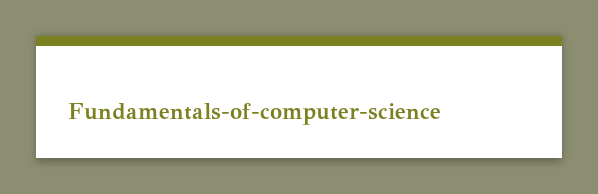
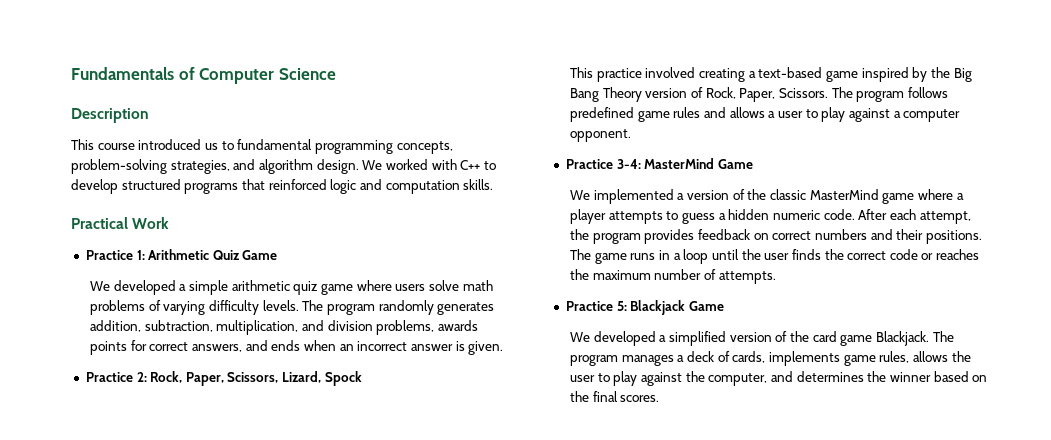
[68,103,441,125] Fundamentals-of-computer-science -> [71,67,336,84] [71,108,149,123] [71,139,453,154] [71,159,496,174] [71,179,494,194] [71,217,170,229] [85,249,278,260] [90,280,493,295] [90,300,495,315] [90,320,478,335] [90,340,504,355] [85,371,362,386] [570,67,972,82] [570,87,948,102] [570,107,961,122] [570,129,632,142] [565,158,753,169] [570,189,964,204] [570,209,971,224] [570,229,982,244] [570,249,980,264] [570,269,776,284] [565,300,724,315] [570,331,954,346] [570,351,971,366] [570,371,988,386] [570,391,660,402] Fundamentals of Computer Science // Description // This course introduced us to fundamental programming concepts, problem-solving strategies, and algorithm design. We worked with C++ to develop structured programs that reinforced logic and computation skills. // Practical Work // Practice 1: Arithmetic Quiz Game // We developed a simple arithmetic quiz game where users solve math problems of varying difficulty levels. The program randomly generates addition, subtraction, multiplication, and division problems, awards points for correct answers, and ends when an incorrect answer is given. // Practice 2: Rock, Paper, Scissors, Lizard, Spock // This practice involved creating a text-based game inspired by the Big Bang Theory version of Rock, Paper, Scissors. The program follows predefined game rules and allows a user to play against a computer opponent. // Practice 3-4: MasterMind Game // We implemented a version of the classic MasterMind game where a player attempts to guess a hidden numeric code. After each attempt, the program provides feedback on correct numbers and their positions. The game runs in a loop until the user finds the correct code or reaches the maximum number of attempts. // Practice 5: Blackjack Game // We developed a simplified version of the card game Blackjack. The program manages a deck of cards, implements game rules, allows the user to play against the computer, and determines the winner based on the final scores.

